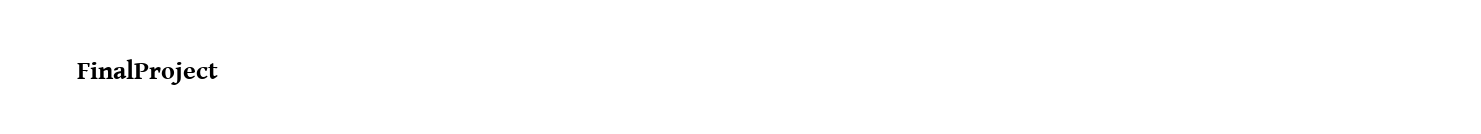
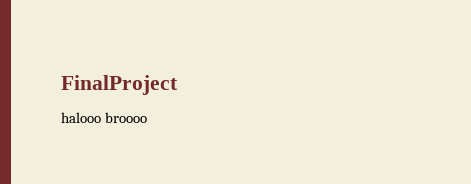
(218, 72) none -> [61,112,147,123] // halooo broooo

